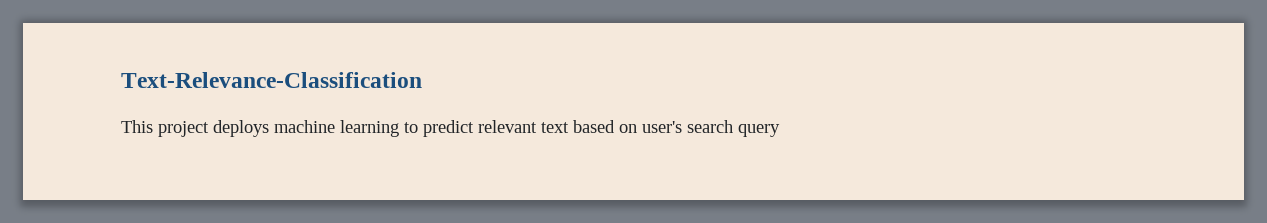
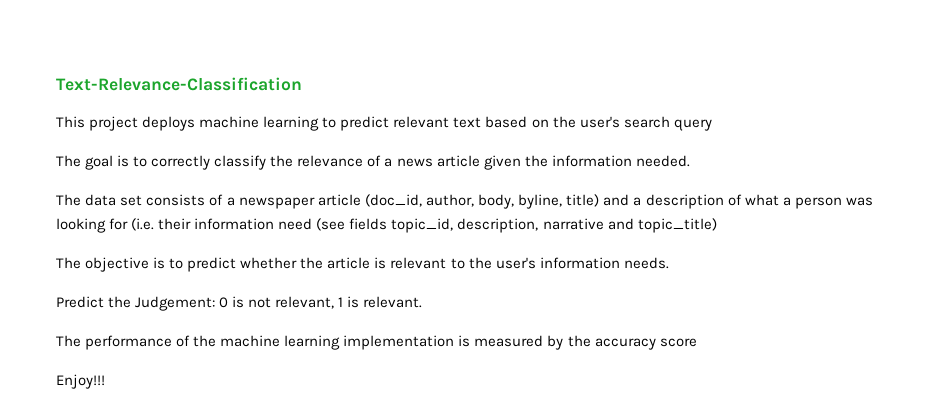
(637, 128) none -> [552,116,576,128] the
(780, 130) none -> [56,155,690,170] [56,194,874,209] [56,218,717,233] [56,257,669,272] [56,296,423,311] [56,335,697,350] [56,374,105,389] // The goal is to correctly classify the relevance of a news article given the information needed. // The data set consists of a newspaper article (doc_id, author, body, byline, title) and a description of what a person was looking for (i.e. their information need (see fields topic_id, description, narrative and topic_title) // The objective is to predict whether the article is relevant to the user's information needs. // Predict the Judgement: 0 is not relevant, 1 is relevant. // The performance of the machine learning implementation is measured by the accuracy score // Enjoy!!!

